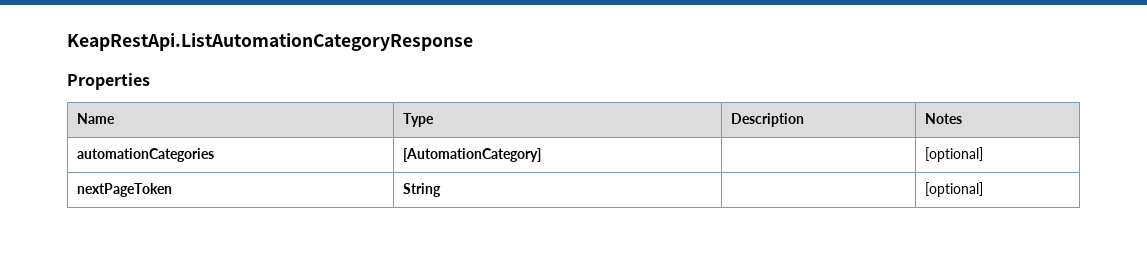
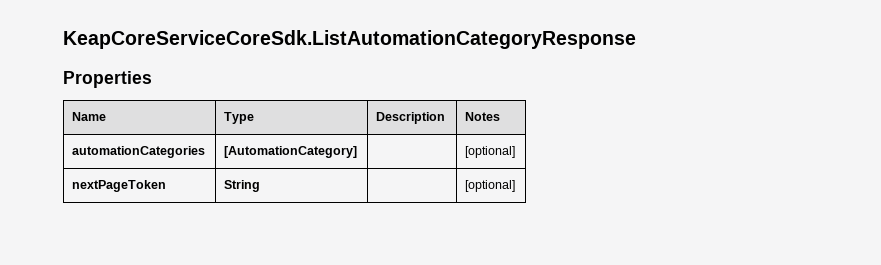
[67,33,473,51] KeapRestApi.ListAutomationCategoryResponse -> [63,30,636,49] KeapCoreServiceCoreSdk.ListAutomationCategoryResponse

